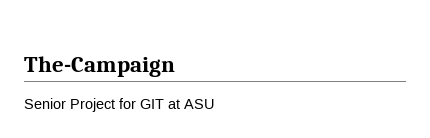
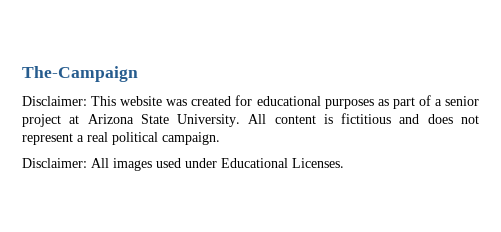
[24,98,214,112] Senior Project for GIT at ASU -> [22,95,479,109] [22,113,479,127] [22,132,220,145] [22,158,344,171] Disclaimer: This website was created for educational purposes as part of a senior project at Arizona State University. All content is fictitious and does not represent a real political campaign. // Disclaimer: All images used under Educational Licenses.

